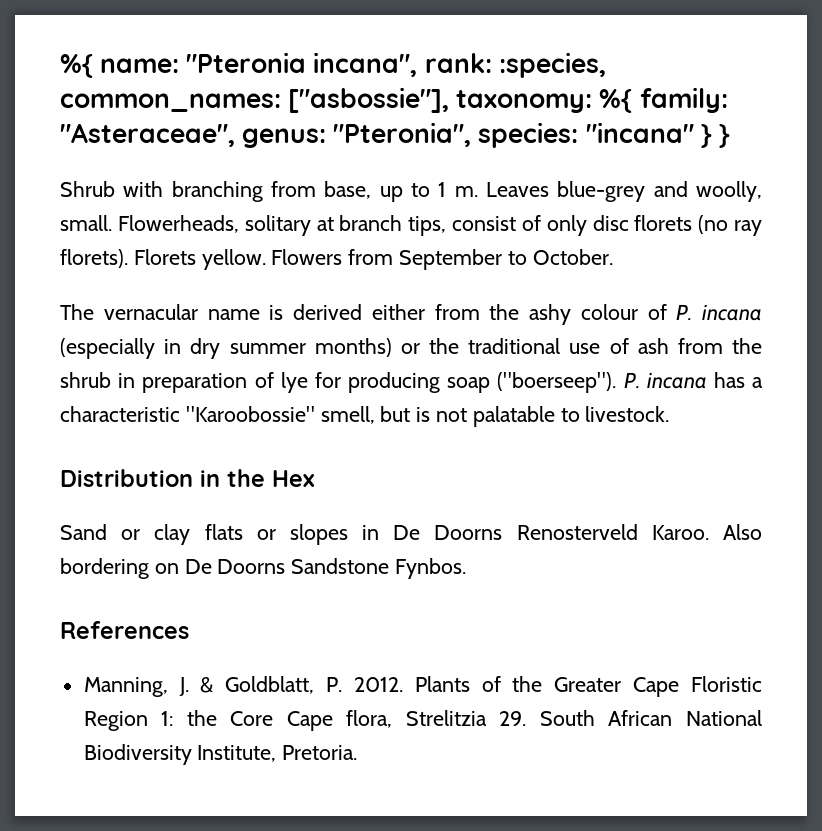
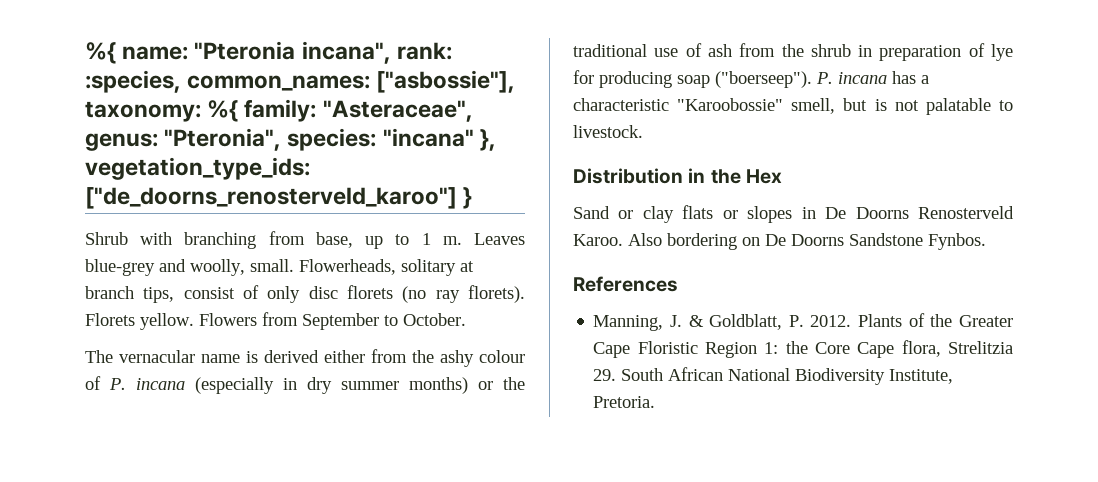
[700,124,712,148] } -> [479,129,496,151] [85,157,310,180] [85,187,457,209] }, vegetation_type_ids: ["de_doorns_renosterveld_karoo"]

